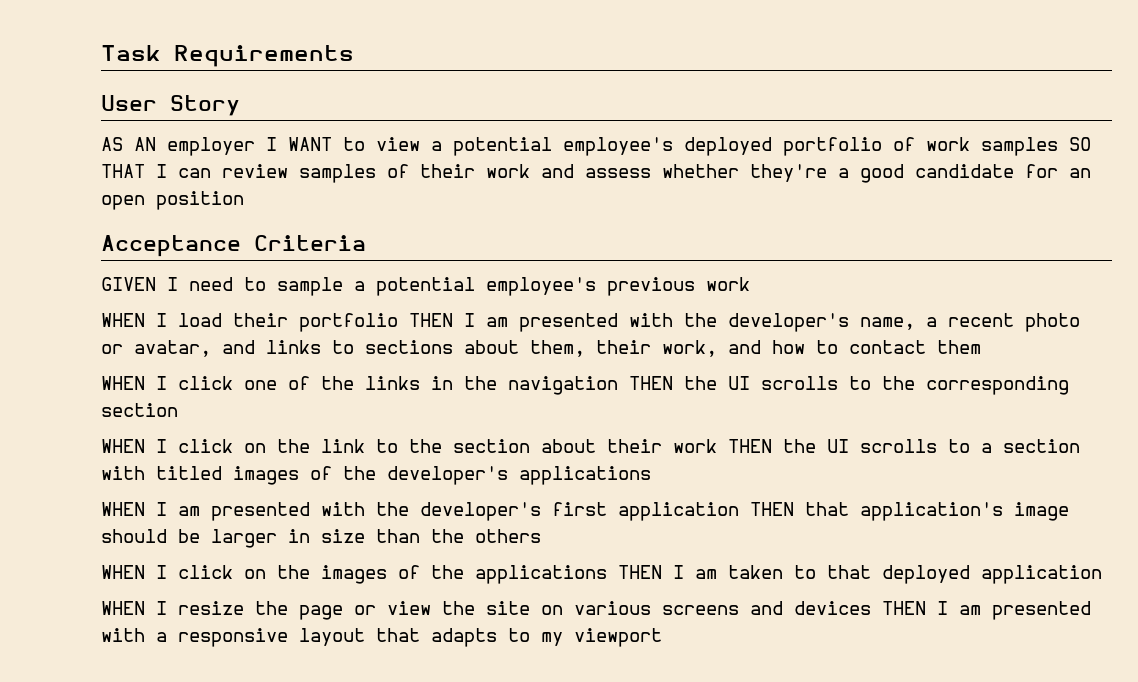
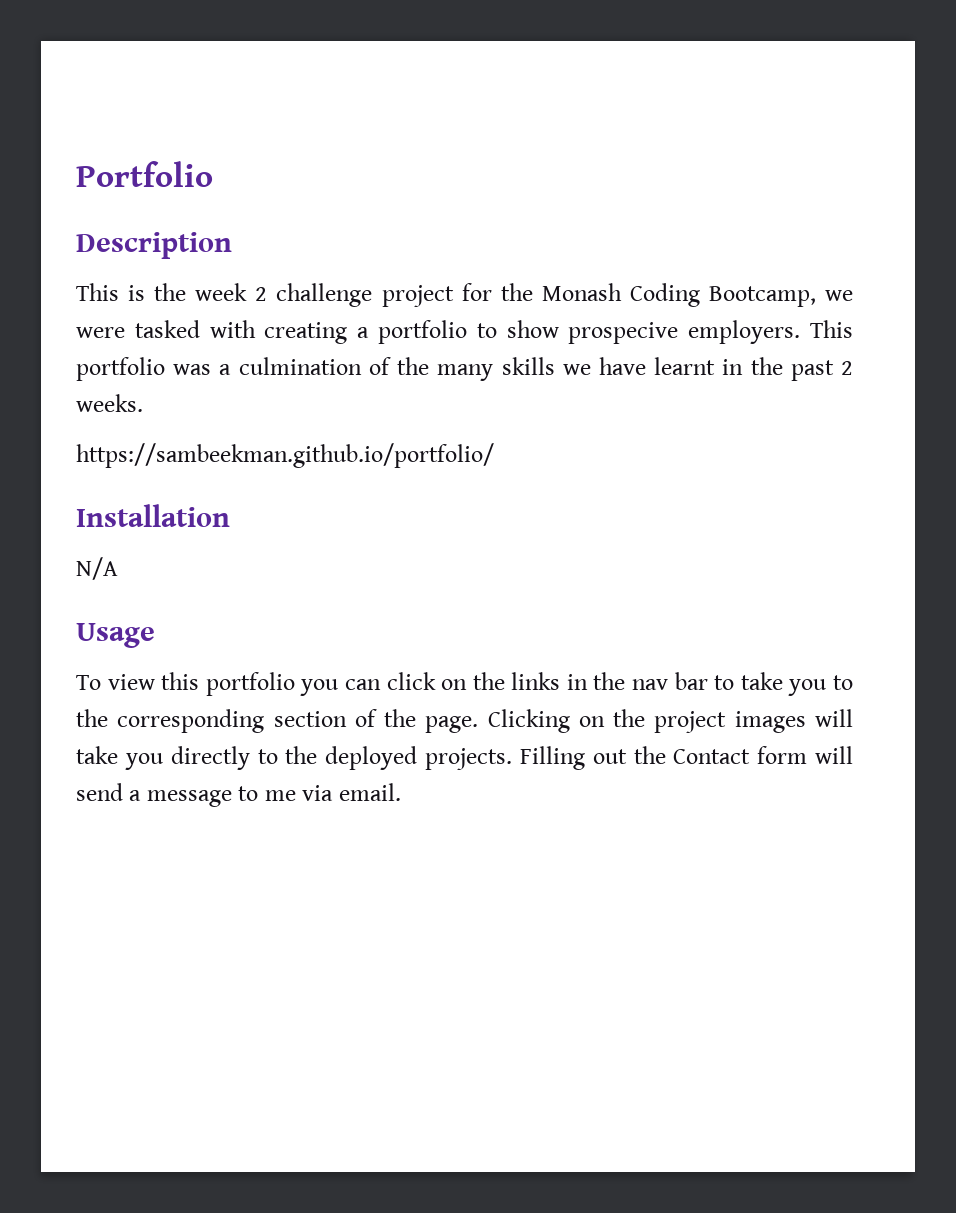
[101,45,354,67] [101,95,240,116] [101,137,1091,156] [101,164,1091,183] [101,191,244,210] [101,235,366,257] [101,277,750,296] [101,313,1080,332] [101,340,981,357] [101,376,1069,395] [101,403,178,417] [101,439,1080,453] [101,466,651,485] [101,502,1069,521] [101,529,541,548] [101,565,1102,584] [101,601,1091,620] [101,628,662,647] Task Requirements // User Story // AS AN employer I WANT to view a potential employee's deployed portfolio of work samples SO THAT I can review samples of their work and assess whether they're a good candidate for an open position // Acceptance Criteria // GIVEN I need to sample a potential employee's previous work // WHEN I load their portfolio THEN I am presented with the developer's name, a recent photo or avatar, and links to sections about them, their work, and how to contact them // WHEN I click one of the links in the navigation THEN the UI scrolls to the corresponding section // WHEN I click on the link to the section about their work THEN the UI scrolls to a section with titled images of the developer's applications // WHEN I am presented with the developer's first application THEN that application's image should be larger in size than the others // WHEN I click on the images of the applications THEN I am taken to that deployed application // WHEN I resize the page or view the site on various screens and devices THEN I am presented with a responsive layout that adapts to my viewport -> [76,161,213,187] [76,232,232,259] [76,283,854,307] [76,320,853,344] [76,357,853,381] [76,394,143,412] [76,443,494,468] [76,504,230,527] [76,557,118,580] [76,623,155,648] [76,672,854,696] [76,709,853,733] [76,746,854,770] [76,783,401,807] Portfolio // Description // This is the week 2 challenge project for the Monash Coding Bootcamp, we were tasked with creating a portfolio to show prospecive employers. This portfolio was a culmination of the many skills we have learnt in the past 2 weeks. // https://sambeekman.github.io/portfolio/ // Installation // N/A // Usage // To view this portfolio you can click on the links in the nav bar to take you to the corresponding section of the page. Clicking on the project images will take you directly to the deployed projects. Filling out the Contact form will send a message to me via email.

